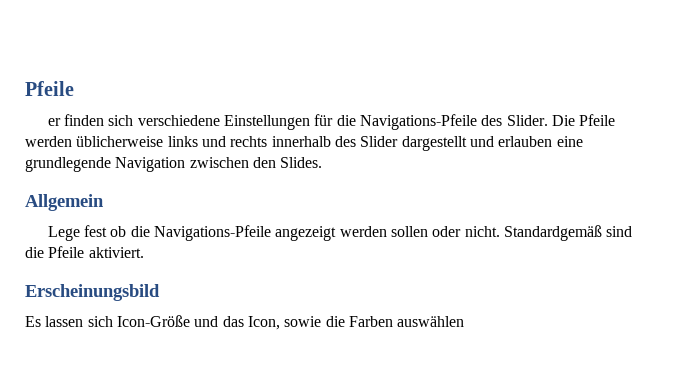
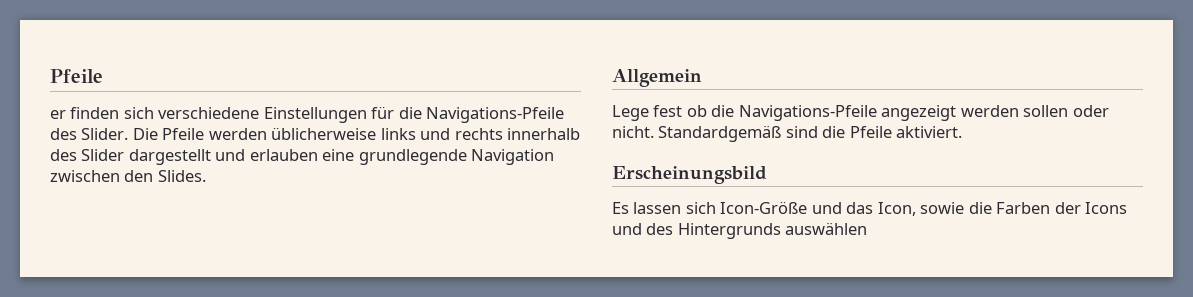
(393, 321) none -> [1054,202,1128,214] [612,223,781,239] der Icons und des Hintergrunds

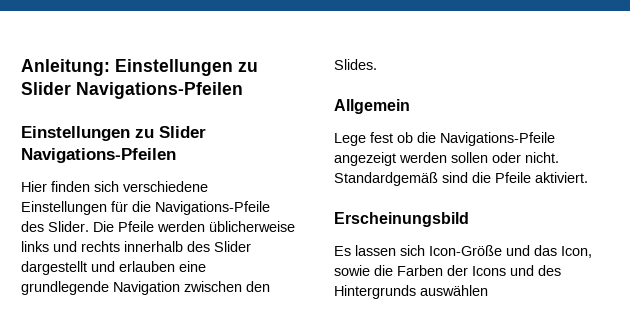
[50,69,103,83] [50,110,66,119] Pfeile // er -> [21,59,258,76] [21,82,243,99] [21,126,206,141] [21,148,176,163] [21,181,47,192] Anleitung: Einstellungen zu Slider Navigations-Pfeilen // Einstellungen zu Slider Navigations-Pfeilen // Hier

